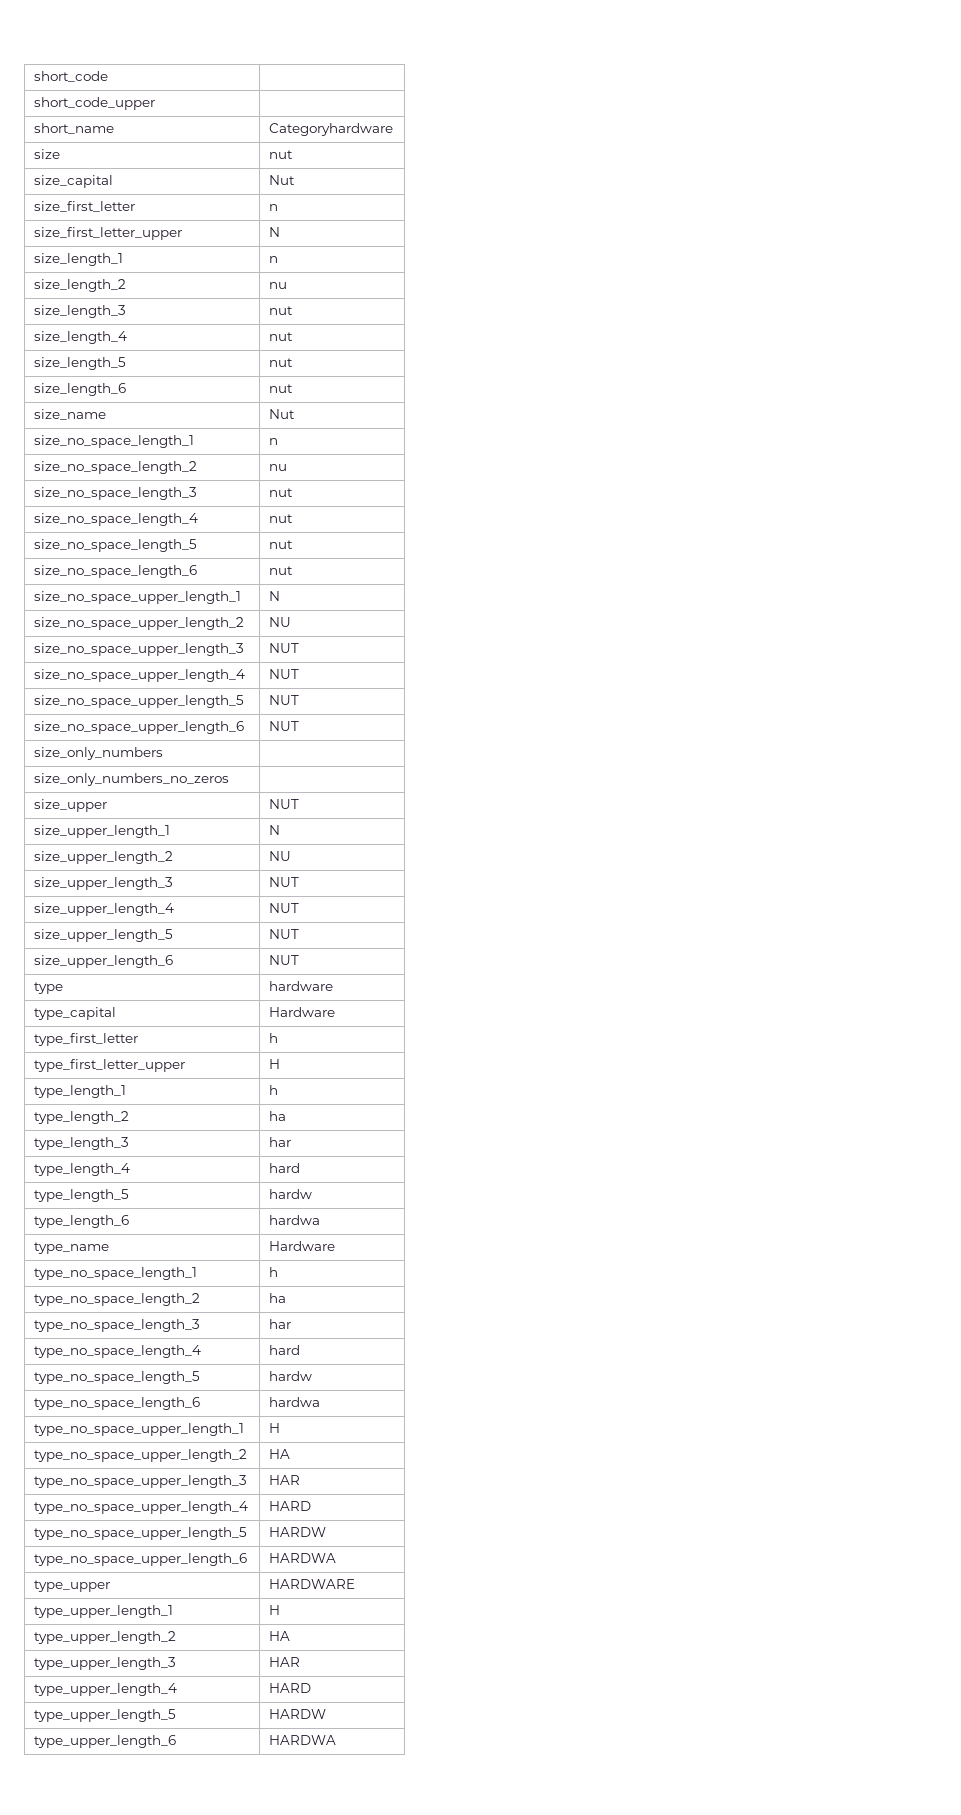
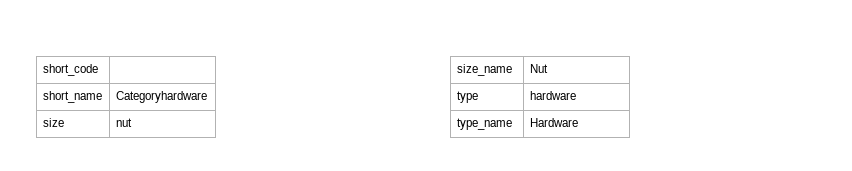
[34,97,156,110] // short_code_upper | -> (98, 70) none
[34,175,114,188] [269,175,296,185] [34,201,136,212] [269,204,279,211] [34,227,183,240] [269,227,281,237] [34,253,124,266] [269,256,279,263] [34,279,127,292] [269,282,288,289] [34,305,127,318] [269,306,294,315] [34,331,128,344] [269,332,294,341] [34,357,127,370] [269,358,294,367] [34,383,127,396] [269,384,294,393] [34,409,107,420] [269,409,296,419] [34,435,195,448] [269,438,279,445] [34,461,198,474] [269,464,288,471] [34,487,198,500] [269,488,294,497] [34,513,199,526] [269,514,294,523] [34,539,198,552] [269,540,294,549] [34,565,198,578] [269,566,294,575] [34,591,242,604] [269,591,281,601] [34,617,245,630] [269,617,292,627] [34,643,245,656] [269,643,300,653] [34,669,246,682] [269,669,300,679] [34,695,245,708] [269,695,300,705] [34,721,245,734] [269,721,300,731] [34,747,164,760] [34,773,230,786] [34,799,108,812] [269,799,300,809] [34,825,171,838] [269,825,281,835] [34,851,174,864] [269,851,292,861] [34,877,174,890] [269,877,300,887] [34,903,175,916] [269,903,300,913] [34,929,174,942] [269,929,300,939] [34,955,174,968] [269,955,300,965] [34,982,64,994] [269,981,334,991] [34,1007,117,1020] [269,1007,336,1017] [34,1033,139,1046] [269,1033,279,1043] [34,1059,186,1072] [269,1059,281,1069] [34,1085,127,1098] [269,1085,279,1095] [34,1111,130,1124] [269,1111,287,1121] [34,1137,130,1150] [269,1137,292,1147] [34,1163,131,1176] [269,1163,301,1173] [34,1189,130,1202] [269,1189,313,1199] [34,1215,130,1228] [269,1215,321,1225] [34,1242,110,1254] [269,1241,336,1251] [34,1267,198,1280] [269,1267,279,1277] [34,1293,201,1306] [269,1293,287,1303] [34,1319,201,1332] [269,1319,292,1329] [34,1345,202,1358] [269,1345,301,1355] [34,1371,201,1384] [269,1371,313,1381] [34,1397,201,1410] [269,1397,321,1407] [34,1423,245,1436] [269,1423,281,1433] [34,1449,248,1462] [269,1449,291,1459] [34,1475,248,1488] [269,1475,301,1485] [34,1501,249,1514] [269,1501,312,1511] [34,1527,248,1540] [269,1527,327,1537] [34,1553,248,1566] [269,1553,337,1563] [34,1580,111,1592] [269,1579,356,1589] [34,1605,174,1618] [269,1605,281,1615] [34,1631,177,1644] [269,1631,291,1641] [34,1657,177,1670] [269,1657,301,1667] [34,1683,178,1696] [269,1683,312,1693] [34,1709,177,1722] [269,1709,327,1719] [34,1735,177,1748] [269,1735,337,1745] size_capital | Nut // size_first_letter | n // size_first_letter_upper | N // size_length_1 | n // size_length_2 | nu // size_length_3 | nut // size_length_4 | nut // size_length_5 | nut // size_length_6 | nut // size_name | Nut // size_no_space_length_1 | n // size_no_space_length_2 | nu // size_no_space_length_3 | nut // size_no_space_length_4 | nut // size_no_space_length_5 | nut // size_no_space_length_6 | nut // size_no_space_upper_length_1 | N // size_no_space_upper_length_2 | NU // size_no_space_upper_length_3 | NUT // size_no_space_upper_length_4 | NUT // size_no_space_upper_length_5 | NUT // size_no_space_upper_length_6 | NUT // size_only_numbers | // size_only_numbers_no_zeros | // size_upper | NUT // size_upper_length_1 | N // size_upper_length_2 | NU // size_upper_length_3 | NUT // size_upper_length_4 | NUT // size_upper_length_5 | NUT // size_upper_length_6 | NUT // type | hardware // type_capital | Hardware // type_first_letter | h // type_first_letter_upper | H // type_length_1 | h // type_length_2 | ha // type_length_3 | har // type_length_4 | hard // type_length_5 | hardw // type_length_6 | hardwa // type_name | Hardware // type_no_space_length_1 | h // type_no_space_length_2 | ha // type_no_space_length_3 | har // type_no_space_length_4 | hard // type_no_space_length_5 | hardw // type_no_space_length_6 | hardwa // type_no_space_upper_length_1 | H // type_no_space_upper_length_2 | HA // type_no_space_upper_length_3 | HAR // type_no_space_upper_length_4 | HARD // type_no_space_upper_length_5 | HARDW // type_no_space_upper_length_6 | HARDWA // type_upper | HARDWARE // type_upper_length_1 | H // type_upper_length_2 | HA // type_upper_length_3 | HAR // type_upper_length_4 | HARD // type_upper_length_5 | HARDW // type_upper_length_6 | HARDWA -> [456,64,512,76] [529,64,548,73] [456,91,478,103] [529,91,576,100] [456,118,512,130] [529,118,578,127] size_name | Nut // type | hardware // type_name | Hardware

